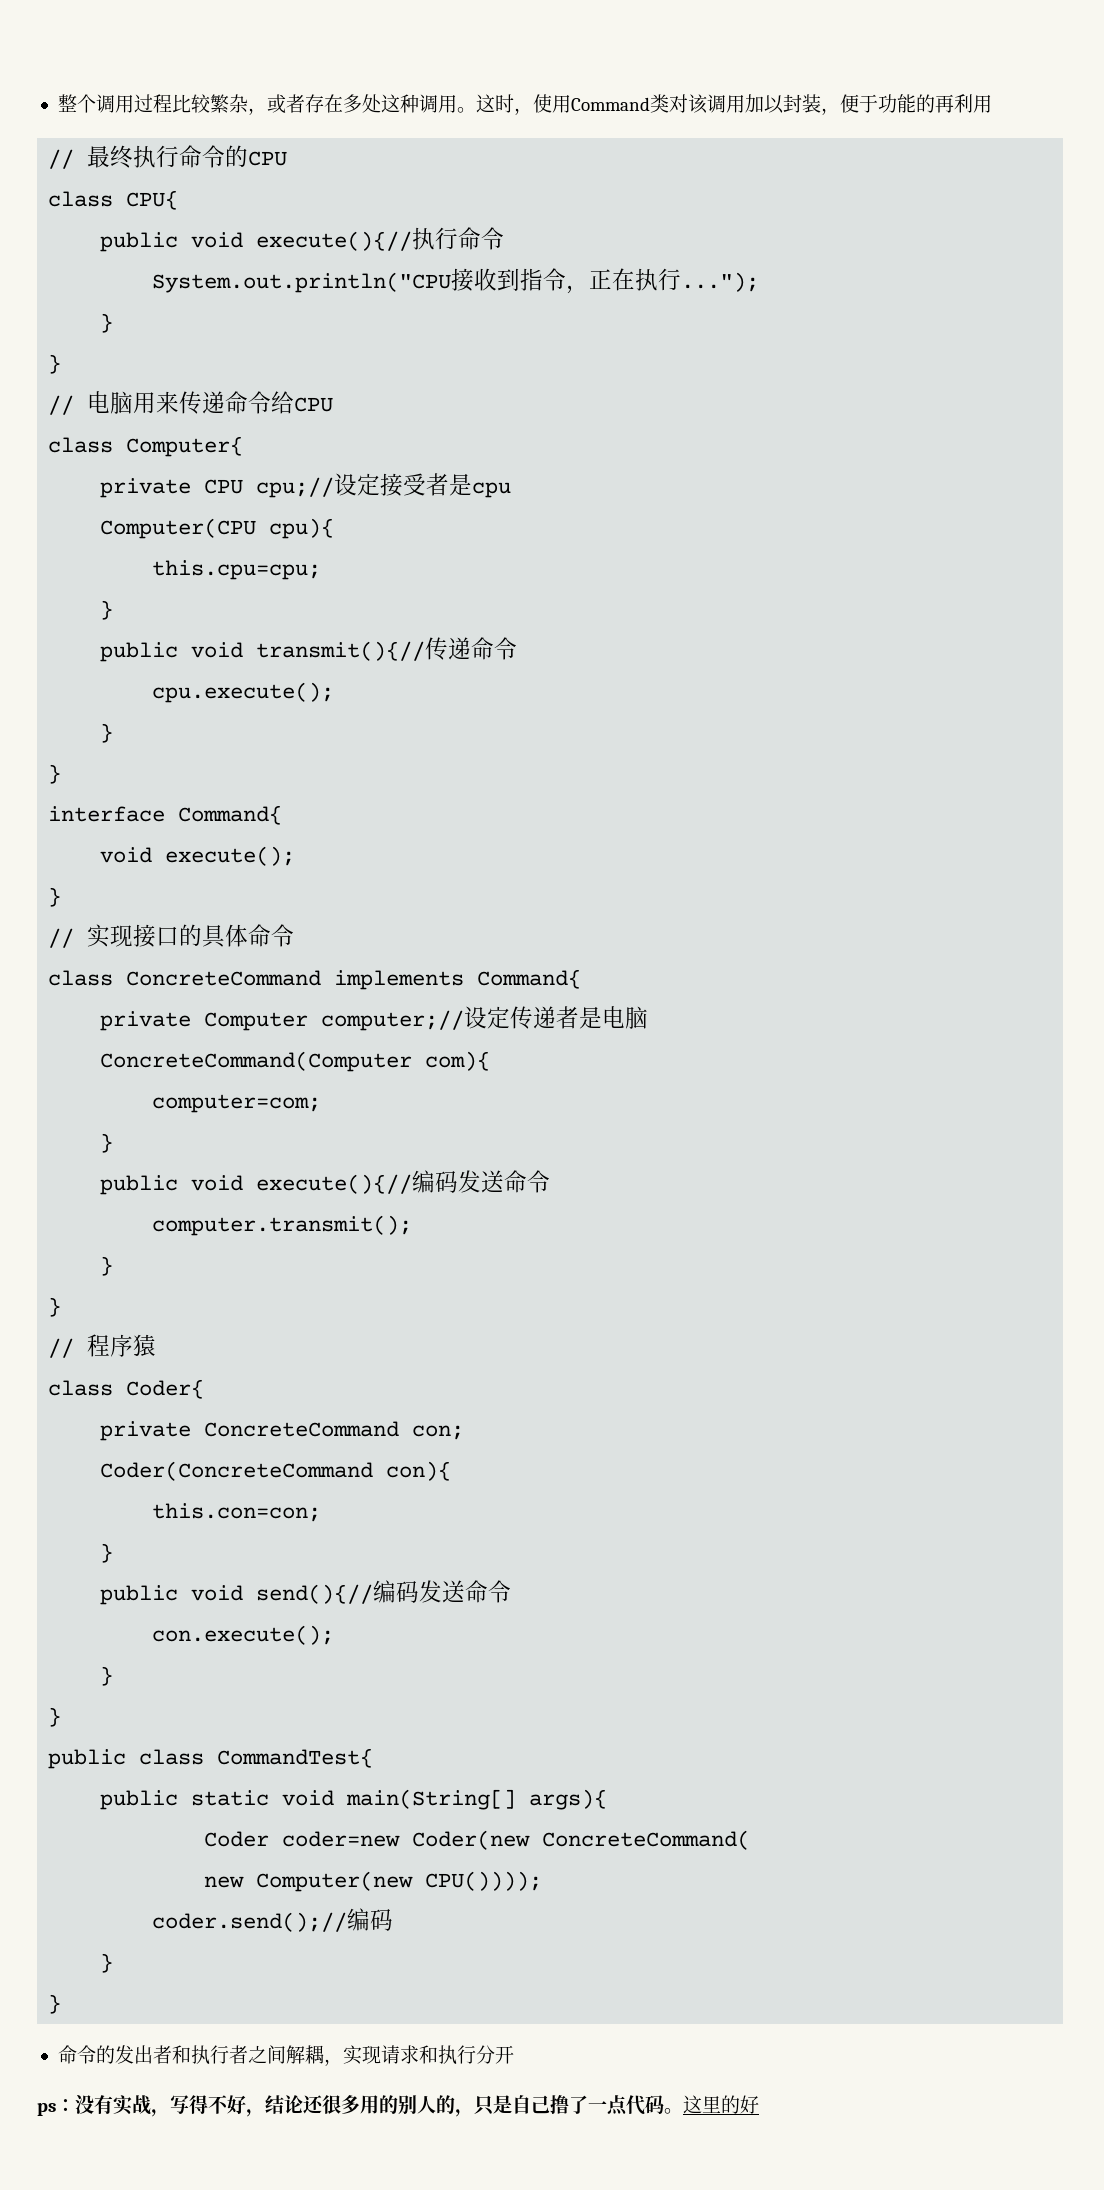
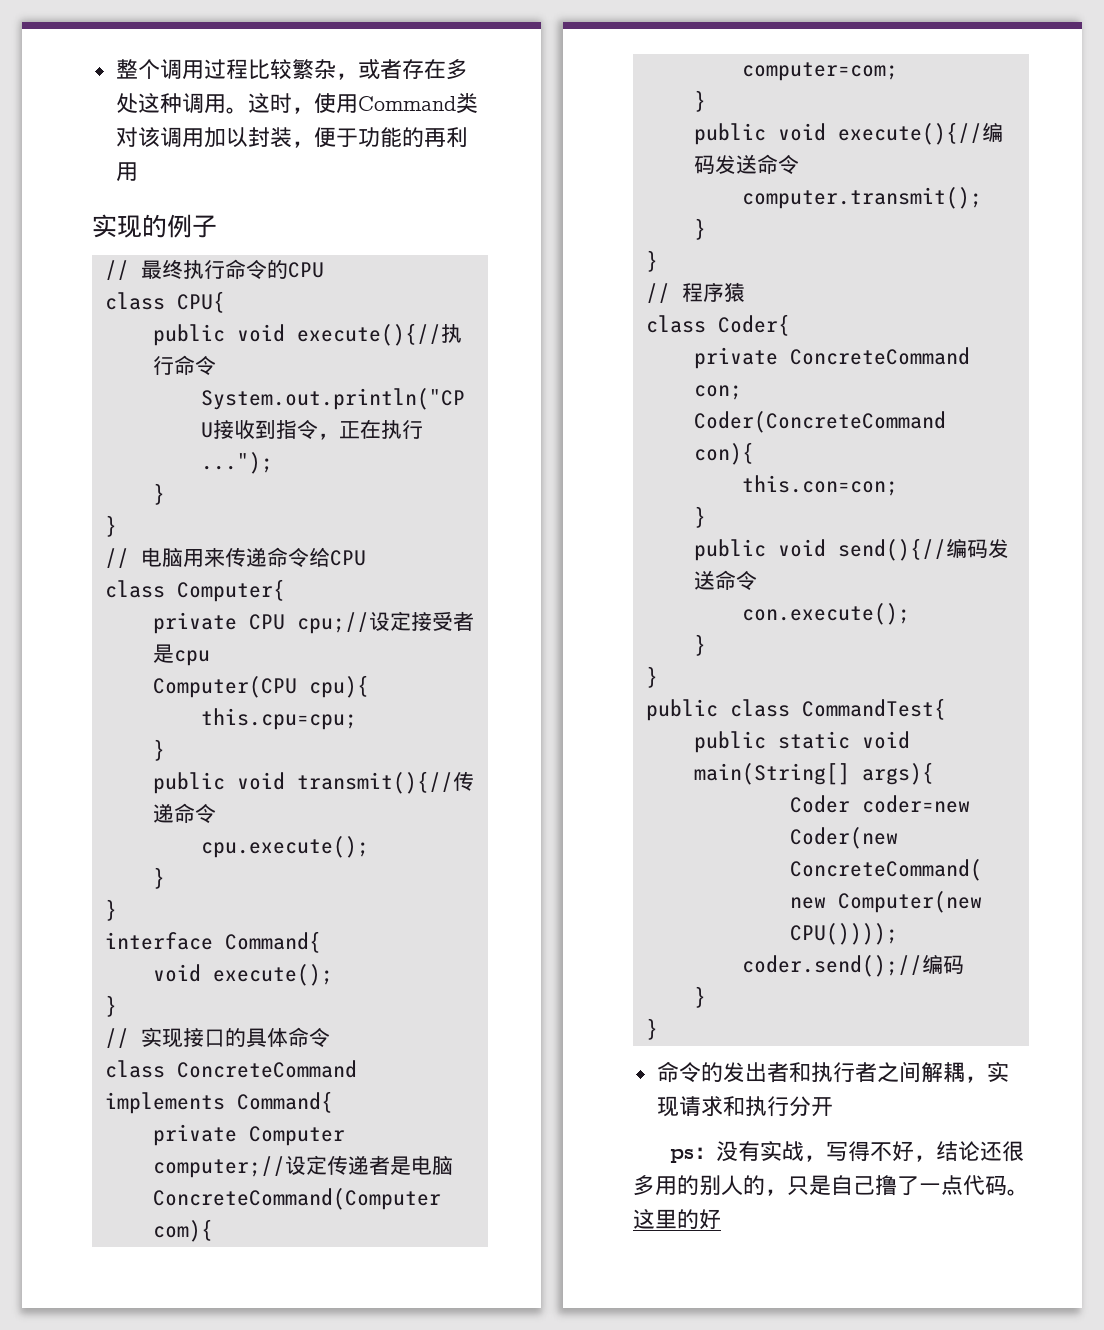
(992, 104) none -> [92,214,217,238] // 实现的例子

